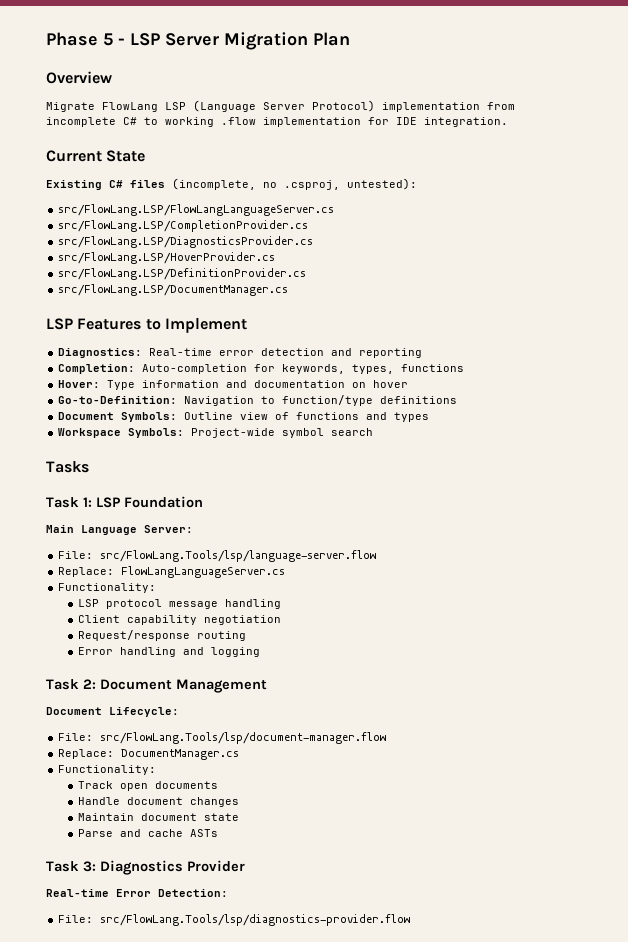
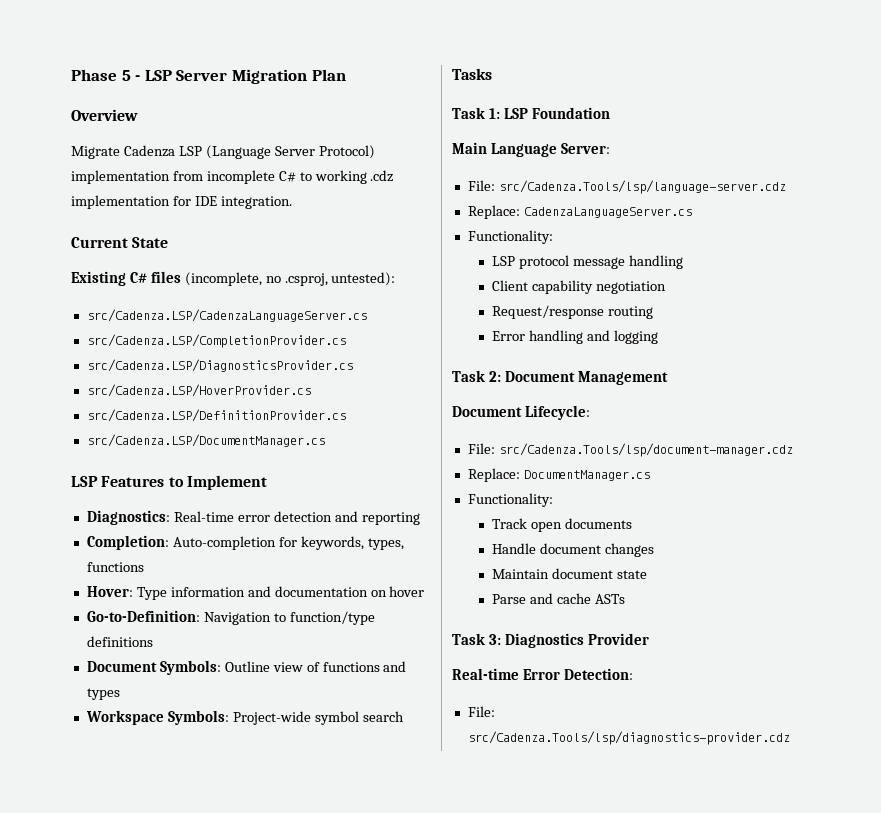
[102,102,158,112] FlowLang -> [123,145,175,157] Cadenza
[221,117,256,125] .flow -> [370,170,394,182] .cdz
[58,204,335,216] [58,220,309,232] [58,236,314,248] [58,252,276,264] [58,268,307,280] [58,284,289,296] src/FlowLang.LSP/FlowLangLanguageServer.cs // src/FlowLang.LSP/CompletionProvider.cs // src/FlowLang.LSP/DiagnosticsProvider.cs // src/FlowLang.LSP/HoverProvider.cs // src/FlowLang.LSP/DefinitionProvider.cs // src/FlowLang.LSP/DocumentManager.cs -> [86,309,367,322] [86,334,346,348] [86,359,353,372] [86,384,311,397] [86,409,346,422] [86,434,325,447] src/Cadenza.LSP/CadenzaLanguageServer.cs // src/Cadenza.LSP/CompletionProvider.cs // src/Cadenza.LSP/DiagnosticsProvider.cs // src/Cadenza.LSP/HoverProvider.cs // src/Cadenza.LSP/DefinitionProvider.cs // src/Cadenza.LSP/DocumentManager.cs
[100,550,377,562] [58,566,286,578] src/FlowLang.Tools/lsp/language-server.flow // Replace: FlowLangLanguageServer.cs -> [498,180,786,194] [467,205,692,219] src/Cadenza.Tools/lsp/language-server.cdz // Replace: CadenzaLanguageServer.cs
[100,732,387,744] src/FlowLang.Tools/lsp/document-manager.flow -> [498,443,793,457] src/Cadenza.Tools/lsp/document-manager.cdz
[100,914,411,926] src/FlowLang.Tools/lsp/diagnostics-provider.flow -> [467,731,790,745] src/Cadenza.Tools/lsp/diagnostics-provider.cdz

